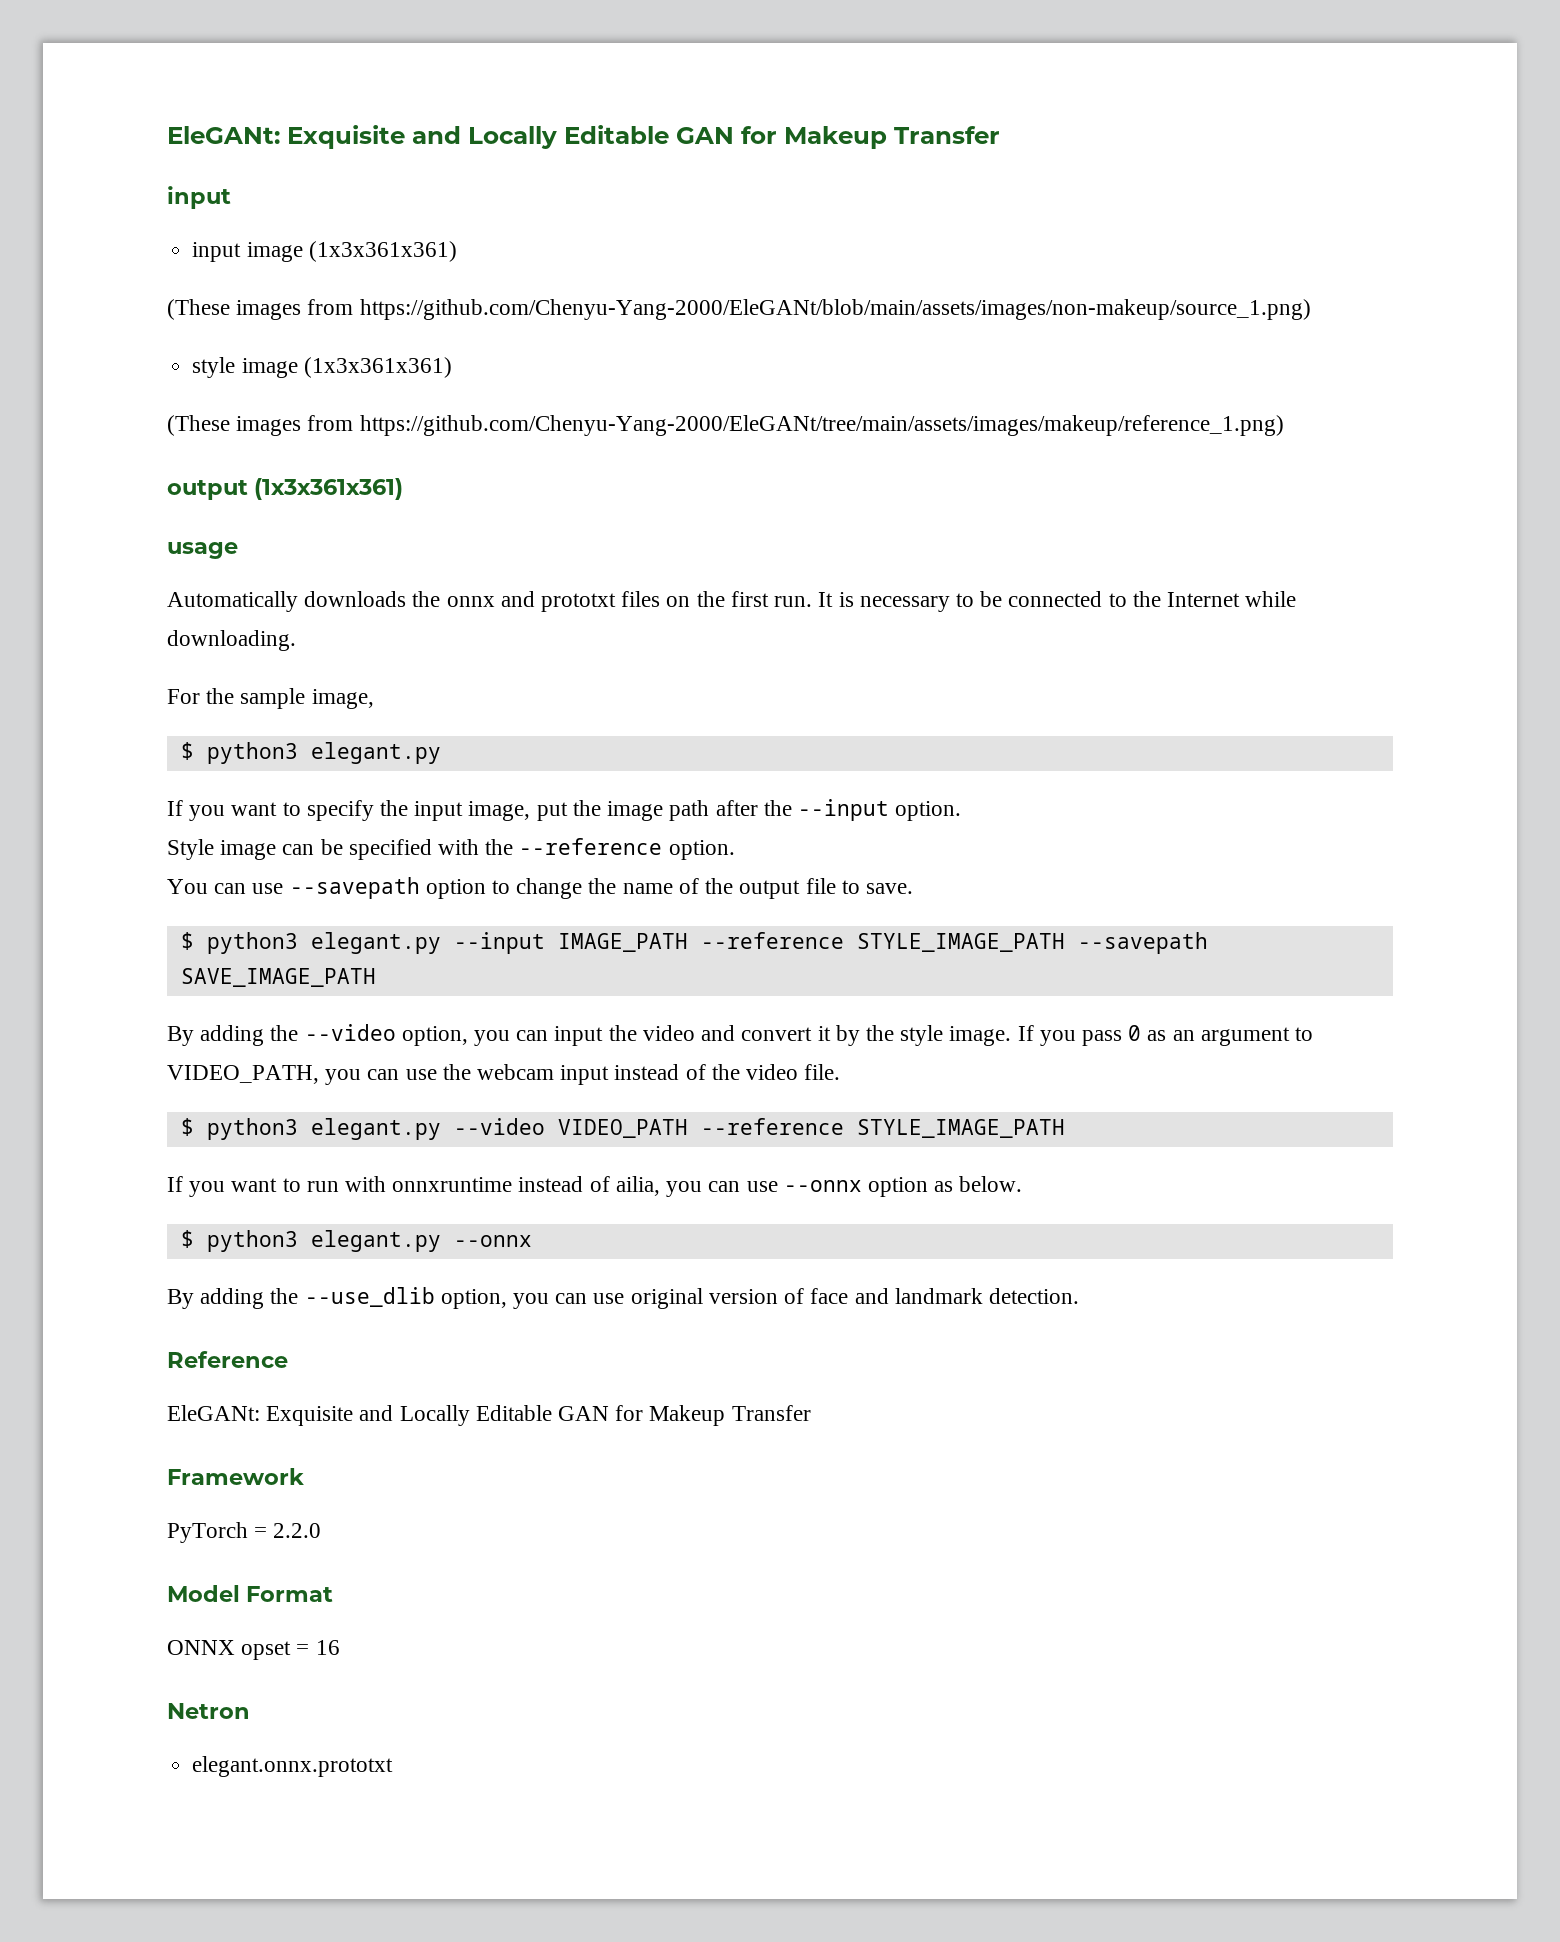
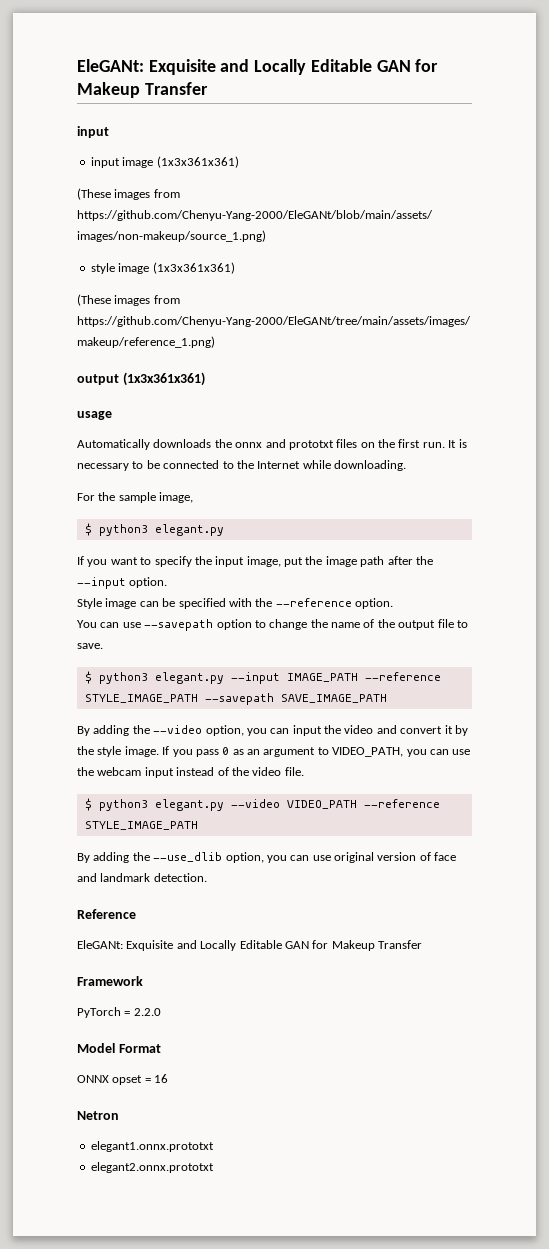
[167,1176,1023,1197] [180,1230,532,1252] // If you want to run with onnxruntime instead of ailia, you can use --onnx option as below. // $ python3 elegant.py --onnx -> (198, 825) none
[192,1756,394,1777] elegant.onnx.prototxt -> [90,1141,214,1152] [90,1162,214,1173] elegant1.onnx.prototxt // elegant2.onnx.prototxt

